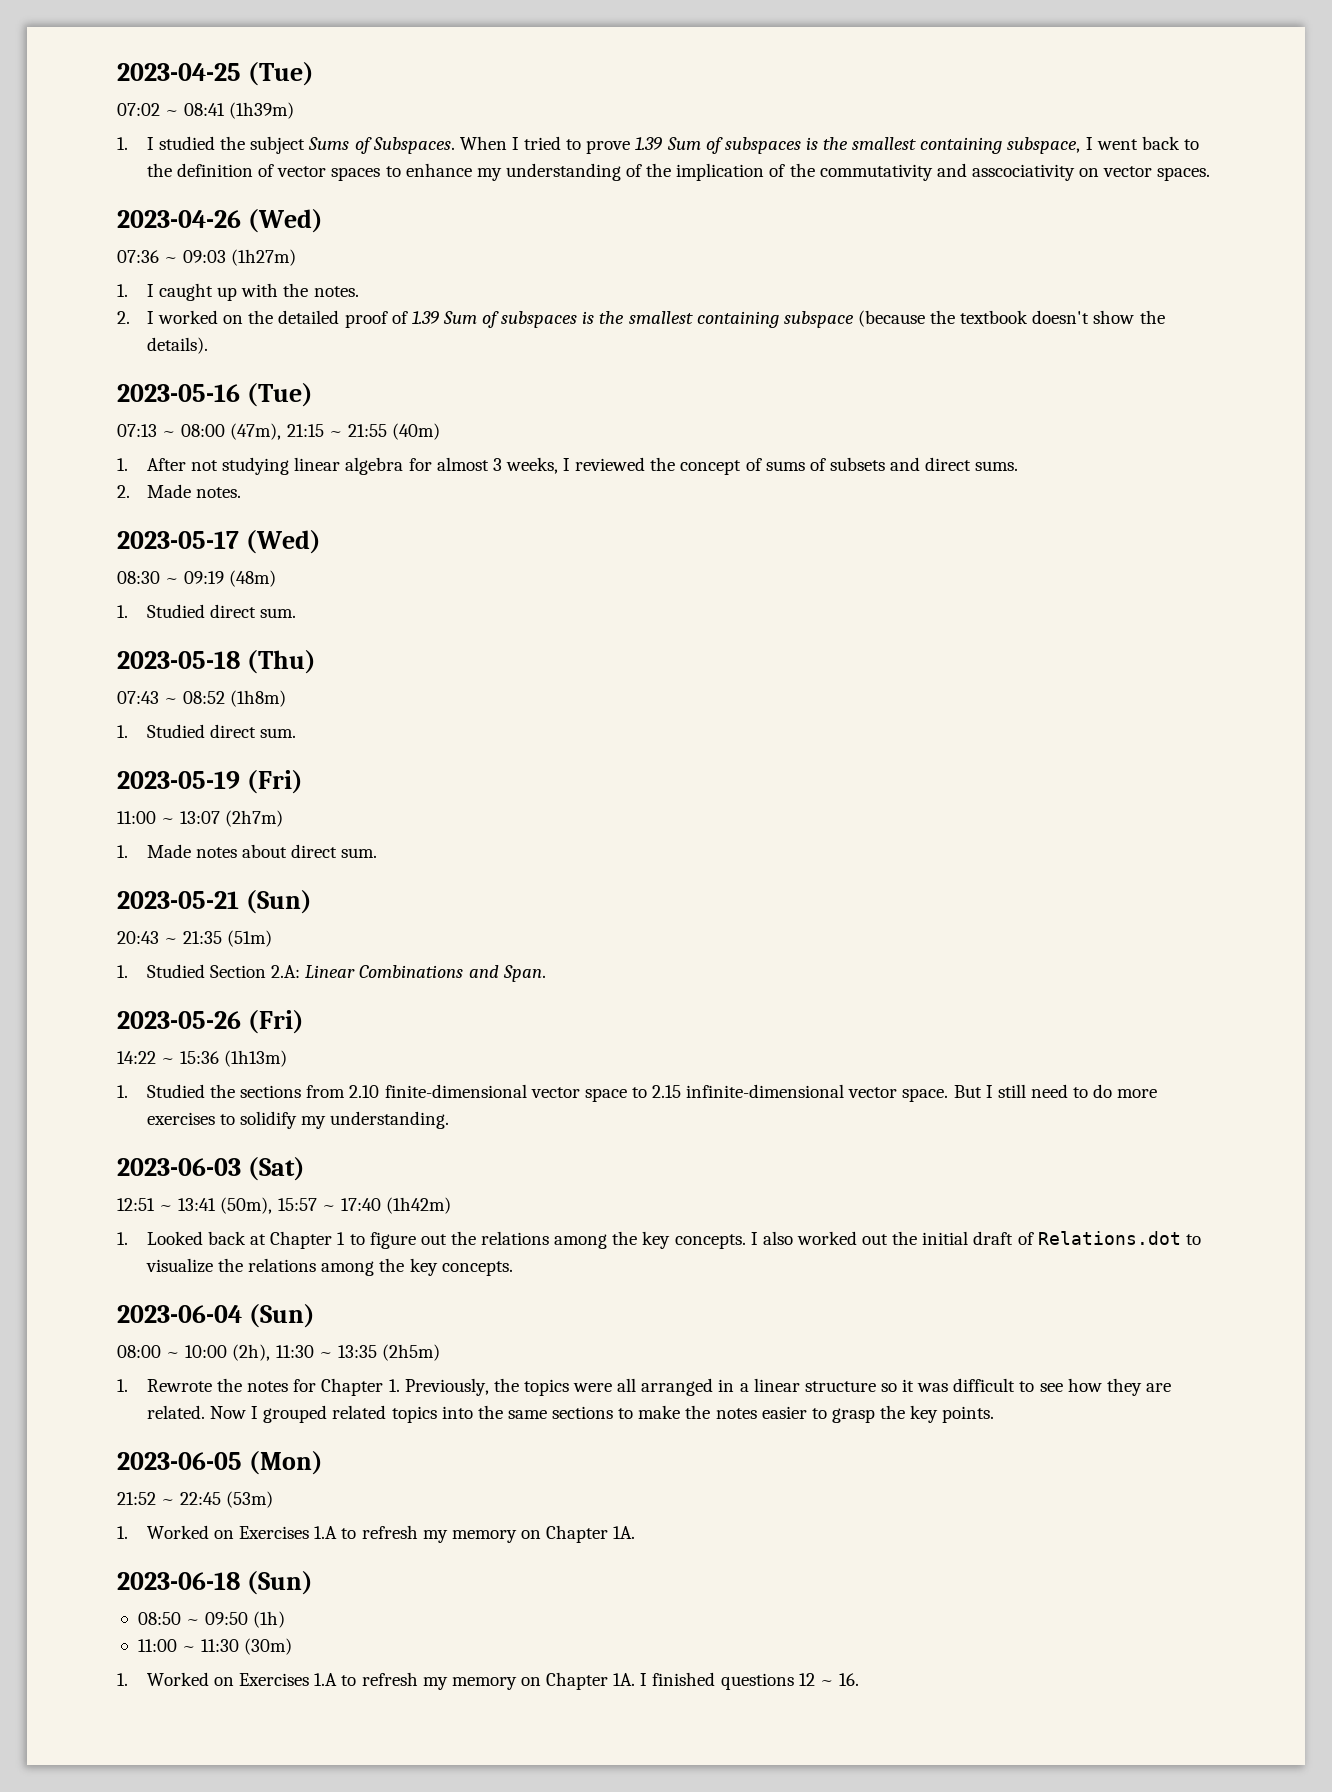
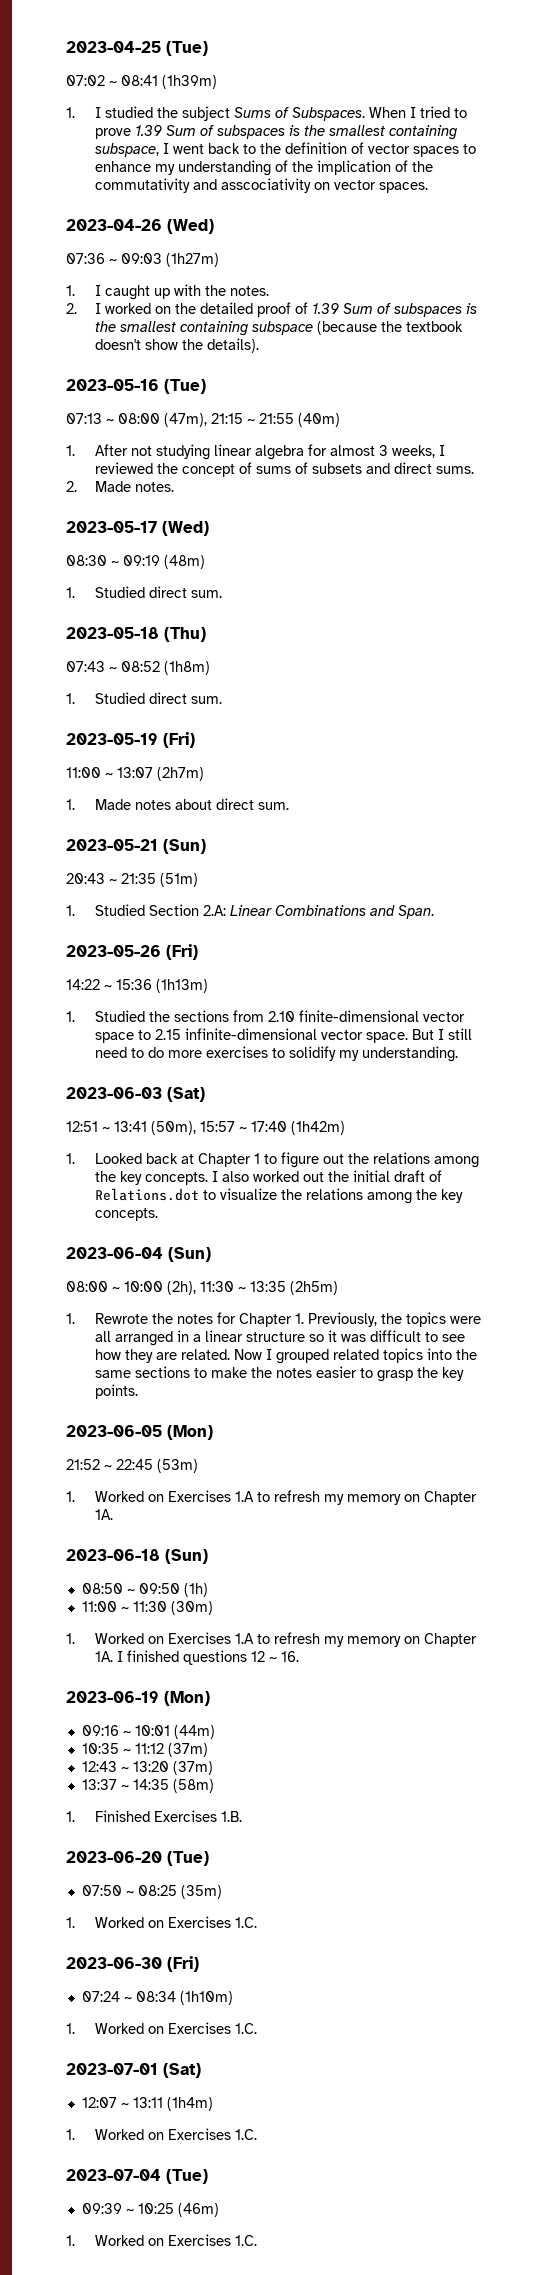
(859, 1679) none -> [66,1691,210,1706] [81,1725,215,1739] [81,1743,208,1757] [81,1761,213,1775] [81,1779,214,1793] [66,1810,242,1822] [66,1851,209,1866] [81,1885,222,1899] [66,1916,257,1928] [66,1956,199,1972] [81,1991,233,2005] [66,2022,257,2034] [66,2063,201,2078] [81,2097,213,2111] [66,2128,257,2140] [66,2169,208,2184] [81,2203,219,2217] [66,2234,257,2246] // 2023-06-19 (Mon) // 09:16 ~ 10:01 (44m) // 10:35 ~ 11:12 (37m) // 12:43 ~ 13:20 (37m) // 13:37 ~ 14:35 (58m) // 1. Finished Exercises 1.B. // 2023-06-20 (Tue) // 07:50 ~ 08:25 (35m) // 1. Worked on Exercises 1.C. // 2023-06-30 (Fri) // 07:24 ~ 08:34 (1h10m) // 1. Worked on Exercises 1.C. // 2023-07-01 (Sat) // 12:07 ~ 13:11 (1h4m) // 1. Worked on Exercises 1.C. // 2023-07-04 (Tue) // 09:39 ~ 10:25 (46m) // 1. Worked on Exercises 1.C.

